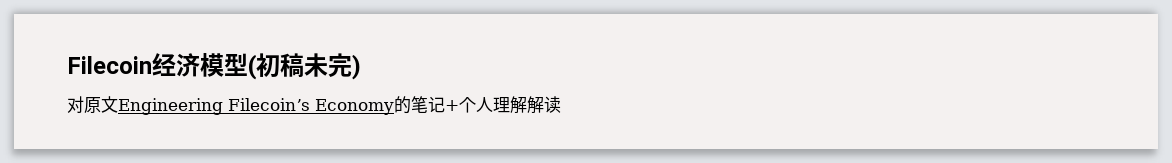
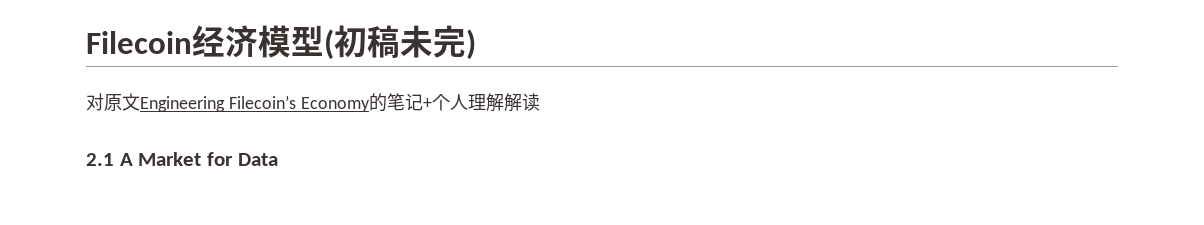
(561, 104) none -> [86,152,278,166] // 2.1 A Market for Data

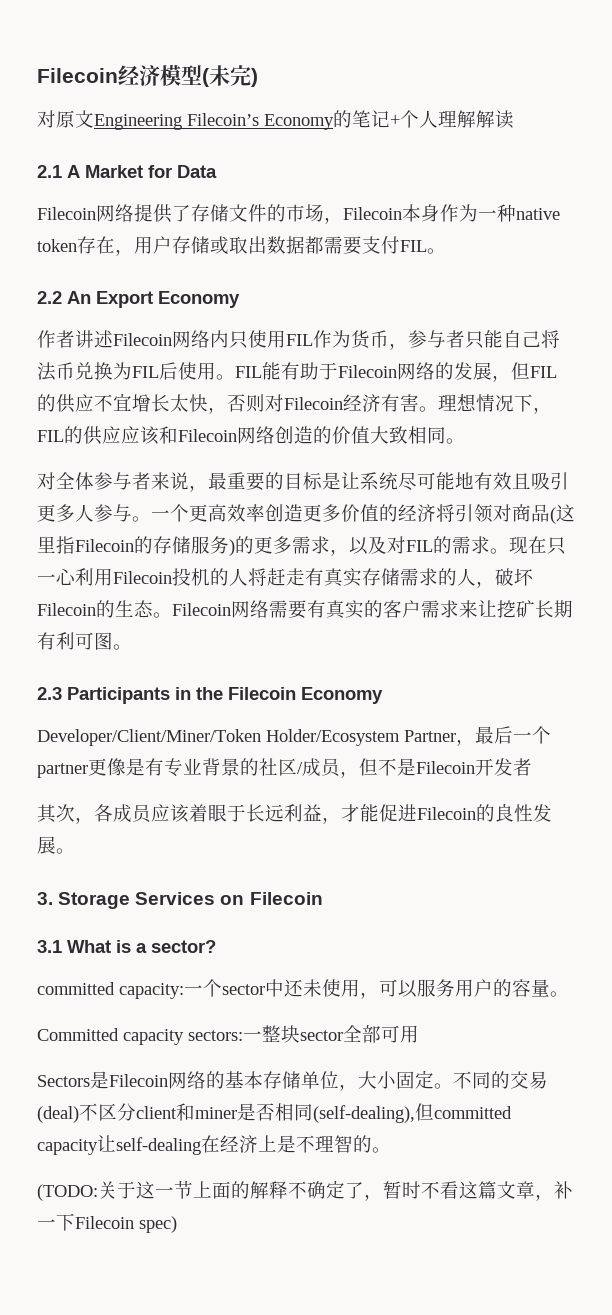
[334,25,400,58] 初稿 -> (209, 77) none
(278, 159) none -> [37,204,560,224] [37,236,446,256] [37,291,240,308] [37,330,560,350] [37,362,557,382] [37,393,552,414] [37,426,465,445] [37,472,569,492] [37,504,575,524] [37,536,566,556] [37,568,533,588] [37,600,573,619] [37,632,132,650] [37,687,383,704] [37,726,551,746] [37,758,532,778] [37,803,552,824] [37,836,75,854] [37,892,323,909] [37,940,216,953] [37,979,569,999] [37,1025,419,1045] [37,1070,548,1091] [37,1103,512,1123] [37,1135,391,1155] [37,1180,573,1201] [37,1213,177,1233] // Filecoin网络提供了存储文件的市场，Filecoin本身作为一种native token存在，用户存储或取出数据都需要支付FIL。 // 2.2 An Export Economy // 作者讲述Filecoin网络内只使用FIL作为货币，参与者只能自己将法币兑换为FIL后使用。FIL能有助于Filecoin网络的发展，但FIL的供应不宜增长太快，否则对Filecoin经济有害。理想情况下，FIL的供应应该和Filecoin网络创造的价值大致相同。 // 对全体参与者来说，最重要的目标是让系统尽可能地有效且吸引更多人参与。一个更高效率创造更多价值的经济将引领对商品(这里指Filecoin的存储服务)的更多需求，以及对FIL的需求。现在只一心利用Filecoin投机的人将赶走有真实存储需求的人，破坏Filecoin的生态。Filecoin网络需要有真实的客户需求来让挖矿长期有利可图。 // 2.3 Participants in the Filecoin Economy // Developer/Client/Miner/Token Holder/Ecosystem Partner，最后一个partner更像是有专业背景的社区/成员，但不是Filecoin开发者 // 其次，各成员应该着眼于长远利益，才能促进Filecoin的良性发展。 // 3. Storage Services on Filecoin // 3.1 What is a sector? // committed capacity:一个sector中还未使用，可以服务用户的容量。 // Committed capacity sectors:一整块sector全部可用 // Sectors是Filecoin网络的基本存储单位，大小固定。不同的交易(deal)不区分client和miner是否相同(self-dealing),但committed capacity让self-dealing在经济上是不理智的。 // (TODO:关于这一节上面的解释不确定了，暂时不看这篇文章，补一下Filecoin spec)

